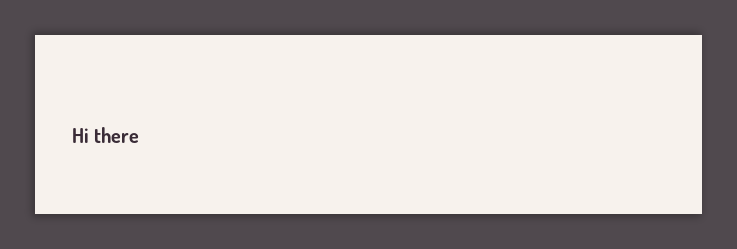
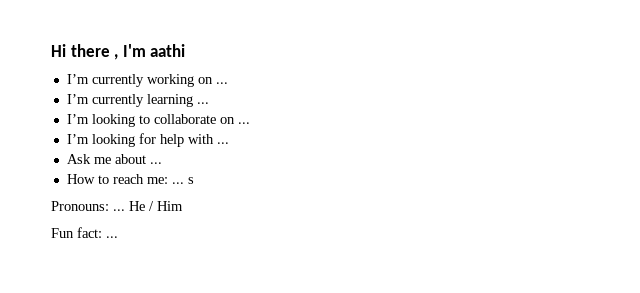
(140, 135) none -> [114,44,186,60] [66,74,228,87] [66,94,209,107] [66,114,250,127] [66,133,229,147] [66,154,162,164] [66,174,194,184] [51,201,183,211] [51,227,118,238] , I'm aathi // I’m currently working on ... // I’m currently learning ... // I’m looking to collaborate on ... // I’m looking for help with ... // Ask me about ... // How to reach me: ... s // Pronouns: ... He / Him // Fun fact: ...

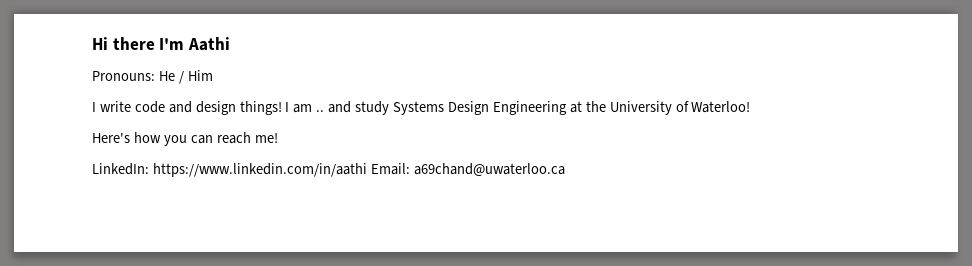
[114,44,186,60] [66,74,228,87] [66,94,209,107] [66,114,250,127] [66,133,229,147] [66,154,162,164] [66,174,194,184] , I'm aathi // I’m currently working on ... // I’m currently learning ... // I’m looking to collaborate on ... // I’m looking for help with ... // Ask me about ... // How to reach me: ... s -> [159,37,230,51] I'm Aathi
[113,209,125,211] ... -> (155, 76) none
[51,227,118,238] Fun fact: ... -> [92,101,751,115] [92,132,278,146] [92,163,565,177] I write code and design things! I am .. and study Systems Design Engineering at the University of Waterloo! // Here's how you can reach me! // LinkedIn: https://www.linkedin.com/in/aathi Email: a69chand@uwaterloo.ca

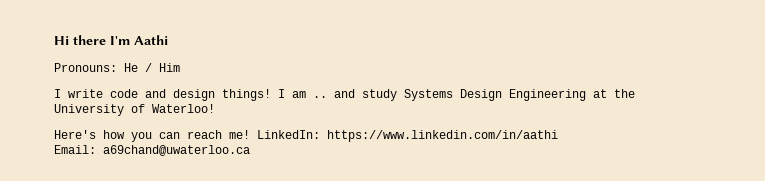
(278, 138) // -> (250, 134) none
(367, 170) none -> (558, 136) //

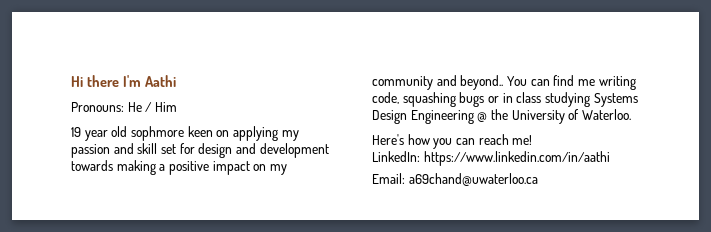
[54,89,397,101] I write code and design things! I am .. and study -> [71,126,299,141] [71,143,329,158] [71,160,287,175] [372,75,636,90] [372,92,590,107] 19 year old sophmore keen on applying my passion and skill set for design and development towards making a positive impact on my community and beyond.. You can find me writing code, squashing bugs or in class studying
[593,89,607,98] at -> [477,112,488,122] @
[152,104,215,113] Waterloo! -> [581,109,631,120] Waterloo.
(250, 134) none -> (533, 140) //

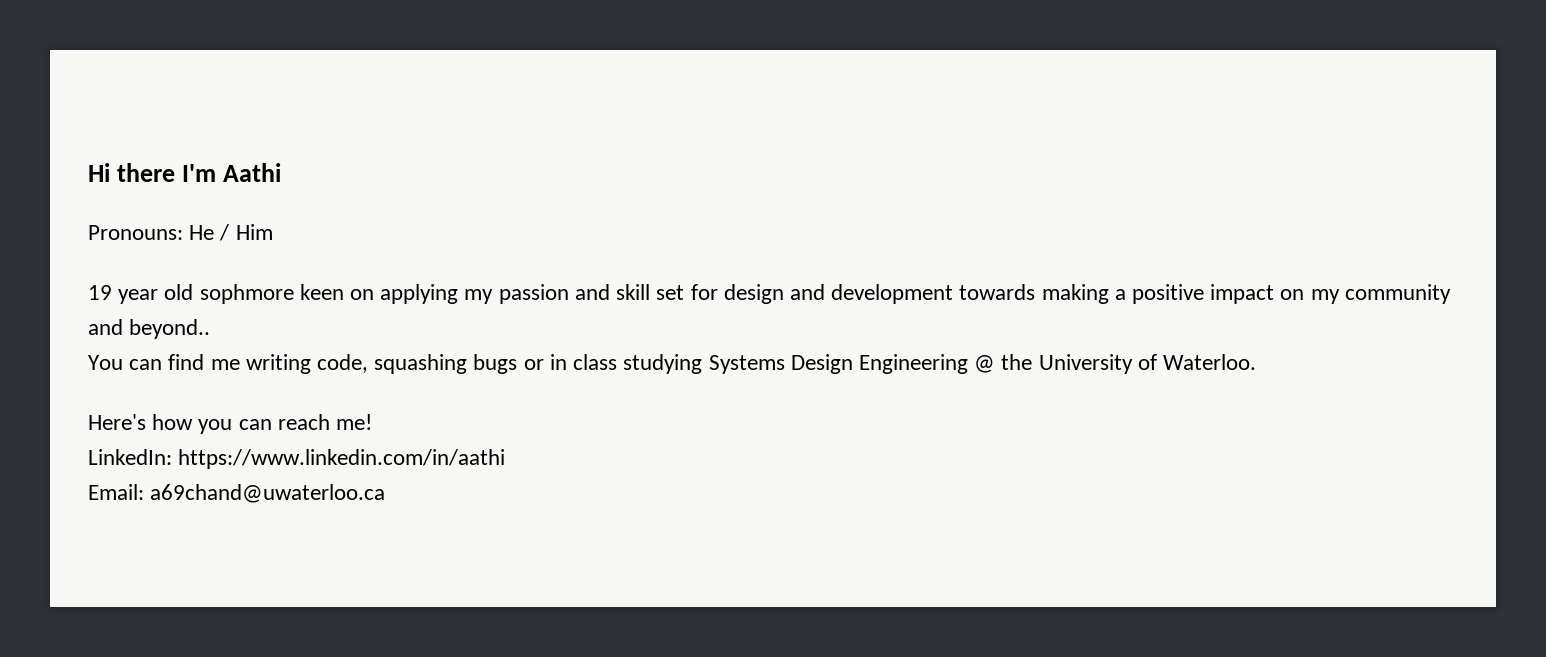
(504, 82) none -> (211, 329) //

